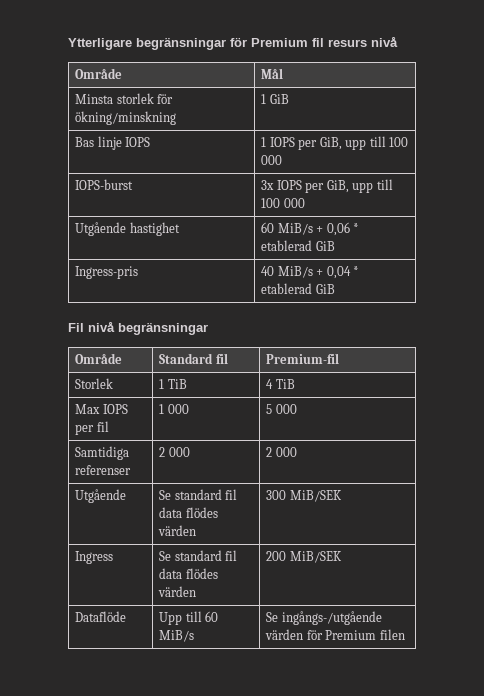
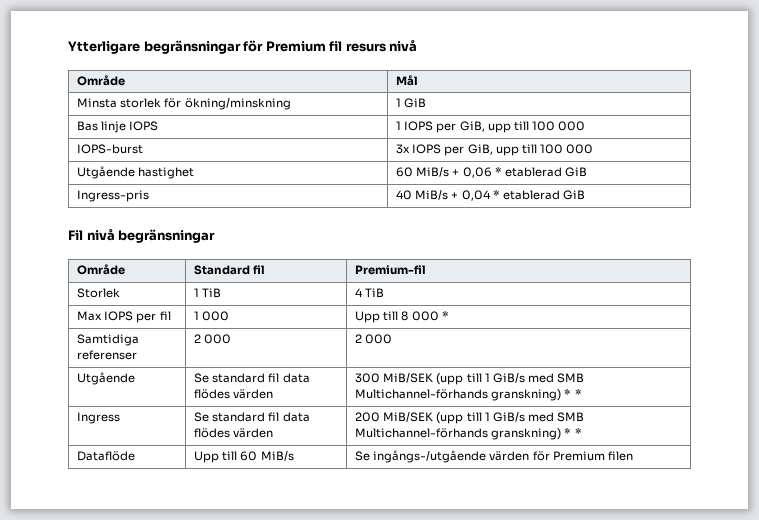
[265,404,297,414] 5 000 -> [355,311,449,323] Upp till 8 000 *
(342, 496) none -> [436,373,584,385] [355,389,582,401] (upp till 1 GiB/s med SMB Multichannel-förhands granskning) * *
(342, 557) none -> [436,412,584,424] [355,428,582,440] (upp till 1 GiB/s med SMB Multichannel-förhands granskning) * *

